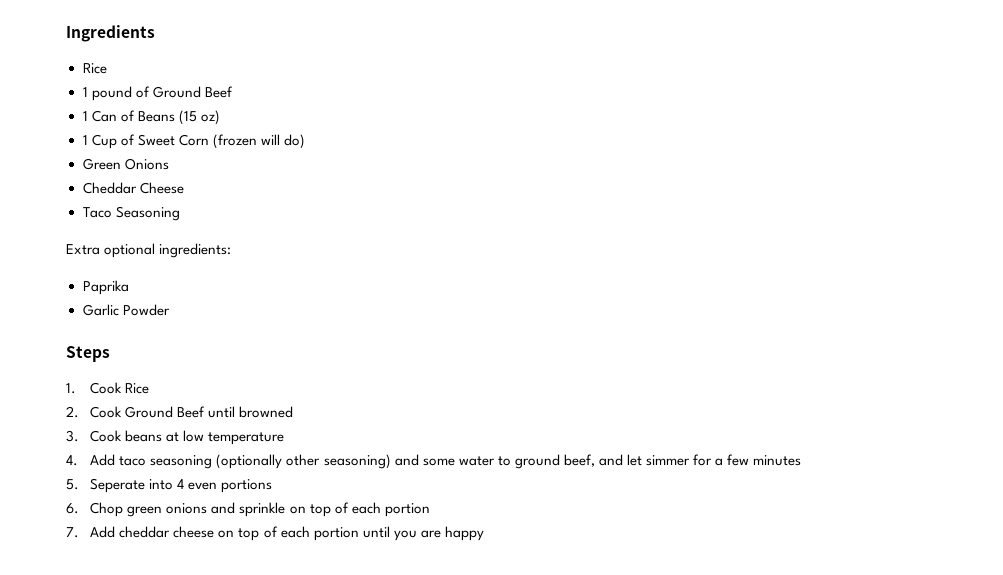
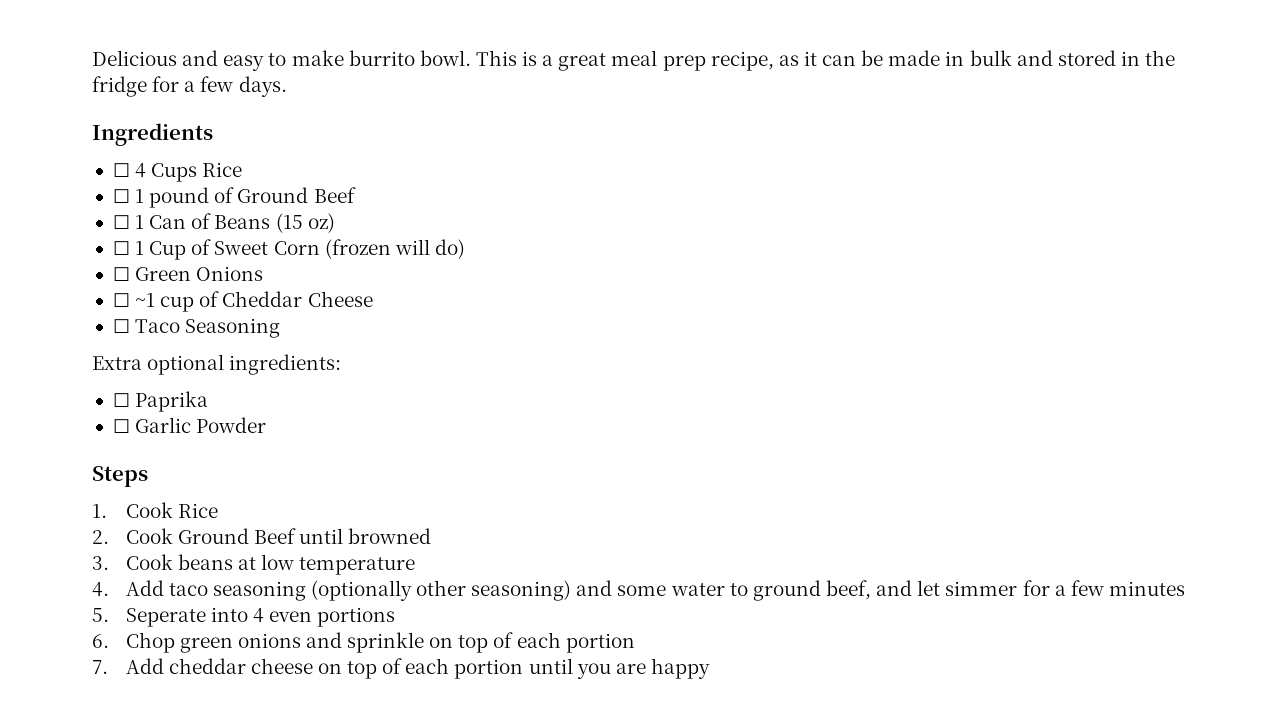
[66,25,155,42] [82,63,107,74] Ingredients // Rice // -> [92,50,1176,71] [92,76,287,97] [92,123,213,146] [112,162,243,182] [112,189,130,203] Delicious and easy to make burrito bowl. This is a great meal prep recipe, as it can be made in bulk and stored in the fridge for a few days. // Ingredients // ☐ 4 Cups Rice // ☐
(233, 92) none -> [112,215,130,229] ☐
(220, 117) none -> [112,241,130,255] ☐
(305, 141) none -> [112,267,130,281] ☐
(169, 164) none -> [112,291,220,312] ☐ ~1 cup of
(184, 188) none -> [112,319,130,333] ☐
(232, 250) none -> [112,393,130,407] ☐
(129, 287) none -> [112,419,130,433] ☐

